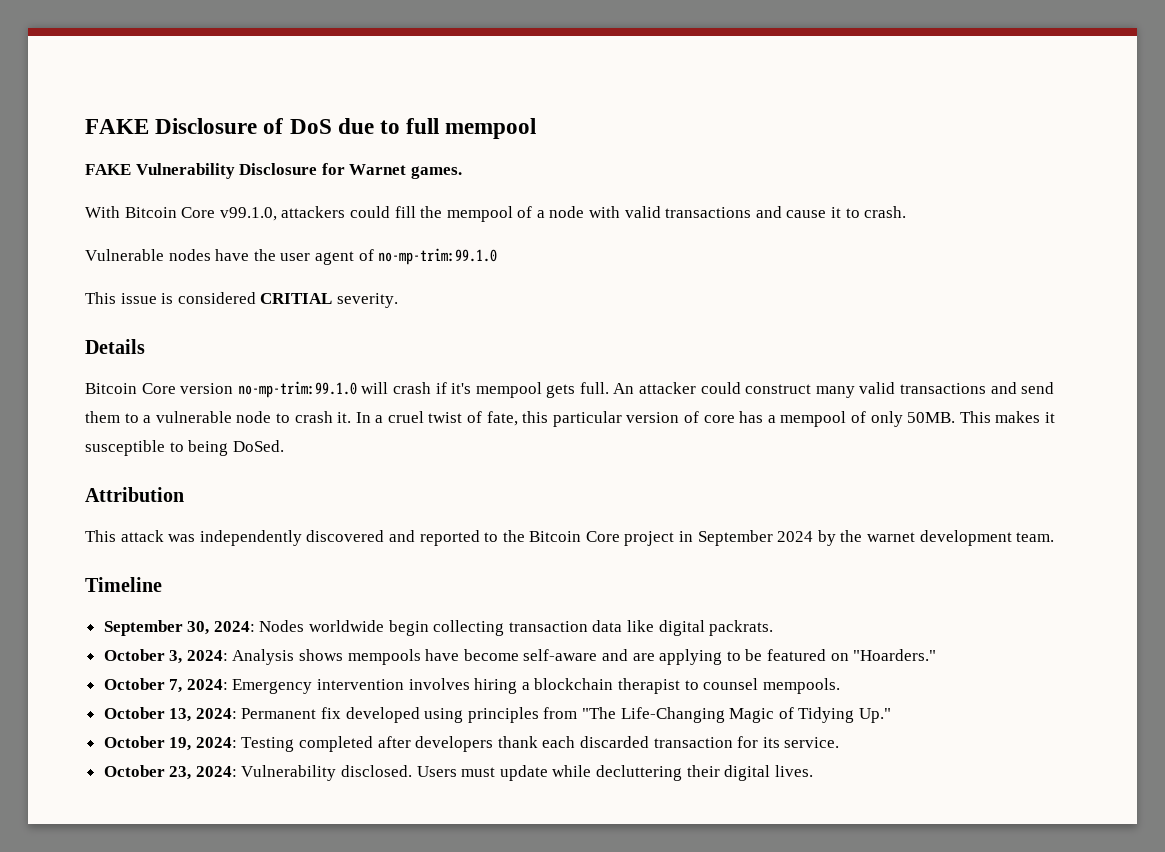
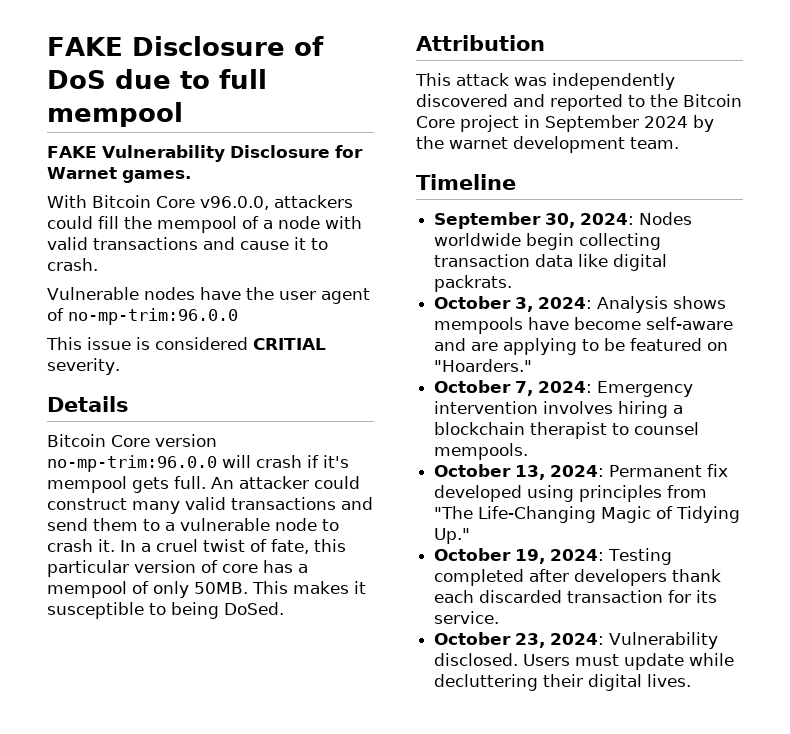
[219,207,277,221] v99.1.0, -> [200,196,269,210] v96.0.0,
[378,248,498,265] no-mp-trim:99.1.0 -> [68,308,238,325] no-mp-trim:96.0.0
[237,381,357,398] no-mp-trim:99.1.0 -> [47,455,217,472] no-mp-trim:96.0.0

